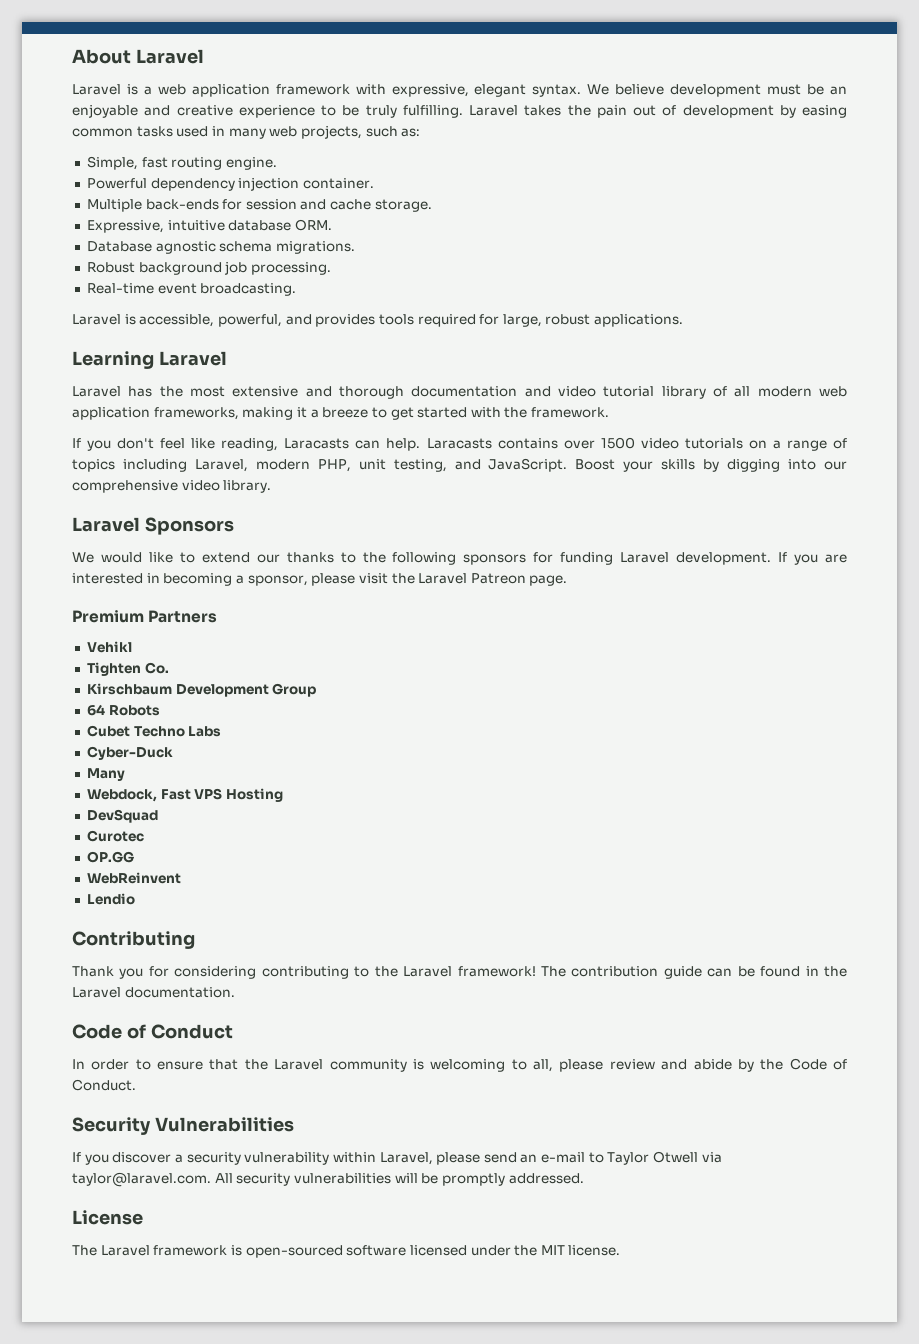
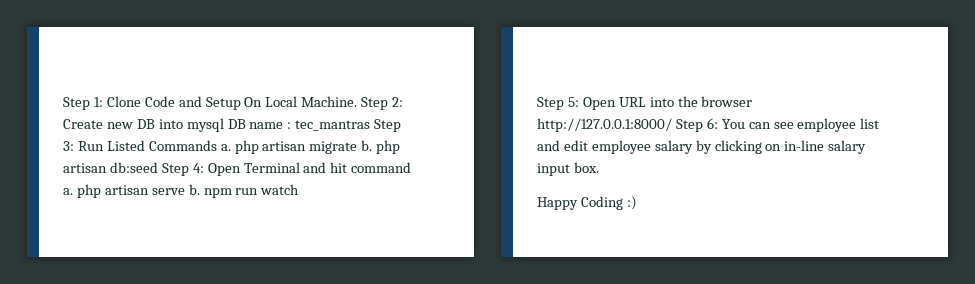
[72,49,204,64] [72,84,848,97] [72,104,847,118] [72,125,421,139] [86,156,277,170] [86,177,374,191] [86,199,432,212] [86,219,332,233] [86,241,355,254] [86,261,331,275] [86,283,297,296] [72,314,684,327] [72,351,227,369] [72,386,848,399] [72,407,610,420] [72,437,847,451] [72,458,847,472] [72,480,272,493] [72,517,234,535] [72,552,848,565] [72,573,568,586] [72,610,218,623] [86,641,132,653] [86,662,169,676] [86,683,317,697] [86,704,160,716] [86,725,222,737] [86,746,173,760] [86,768,125,781] [86,788,283,802] [86,809,158,823] [86,830,144,842] [86,851,134,863] [86,872,181,884] [86,893,135,905] [72,931,195,949] [72,966,847,979] [72,987,235,998] [72,1024,233,1039] [72,1058,847,1072] [72,1079,136,1091] [72,1117,294,1135] [72,1151,722,1165] [72,1172,584,1187] [72,1210,143,1225] [72,1245,621,1258] About Laravel // Laravel is a web application framework with expressive, elegant syntax. We believe development must be an enjoyable and creative experience to be truly fulfilling. Laravel takes the pain out of development by easing common tasks used in many web projects, such as: // Simple, fast routing engine. // Powerful dependency injection container. // Multiple back-ends for session and cache storage. // Expressive, intuitive database ORM. // Database agnostic schema migrations. // Robust background job processing. // Real-time event broadcasting. // Laravel is accessible, powerful, and provides tools required for large, robust applications. // Learning Laravel // Laravel has the most extensive and thorough documentation and video tutorial library of all modern web application frameworks, making it a breeze to get started with the framework. // If you don't feel like reading, Laracasts can help. Laracasts contains over 1500 video tutorials on a range of topics including Laravel, modern PHP, unit testing, and JavaScript. Boost your skills by digging into our comprehensive video library. // Laravel Sponsors // We would like to extend our thanks to the following sponsors for funding Laravel development. If you are interested in becoming a sponsor, please visit the Laravel Patreon page. // Premium Partners // Vehikl // Tighten Co. // Kirschbaum Development Group // 64 Robots // Cubet Techno Labs // Cyber-Duck // Many // Webdock, Fast VPS Hosting // DevSquad // Curotec // OP.GG // WebReinvent // Lendio // Contributing // Thank you for considering contributing to the Laravel framework! The contribution guide can be found in the Laravel documentation. // Code of Conduct // In order to ensure that the Laravel community is welcoming to all, please review and abide by the Code of Conduct. // Security Vulnerabilities // If you discover a security vulnerability within Laravel, please send an e-mail to Taylor Otwell via taylor@laravel.com. All security vulnerabilities will be promptly addressed. // License // The Laravel framework is open-sourced software licensed under the MIT license. -> [63,96,404,110] [63,118,402,132] [63,140,401,154] [63,162,412,176] [63,184,300,198] [537,96,753,110] [537,118,880,132] [537,140,867,154] [537,162,599,176] [537,196,637,210] Step 1: Clone Code and Setup On Local Machine. Step 2: Create new DB into mysql DB name : tec_mantras Step 3: Run Listed Commands a. php artisan migrate b. php artisan db:seed Step 4: Open Terminal and hit command a. php artisan serve b. npm run watch // Step 5: Open URL into the browser http://127.0.0.1:8000/ Step 6: You can see employee list and edit employee salary by clicking on in-line salary input box. // Happy Coding :)

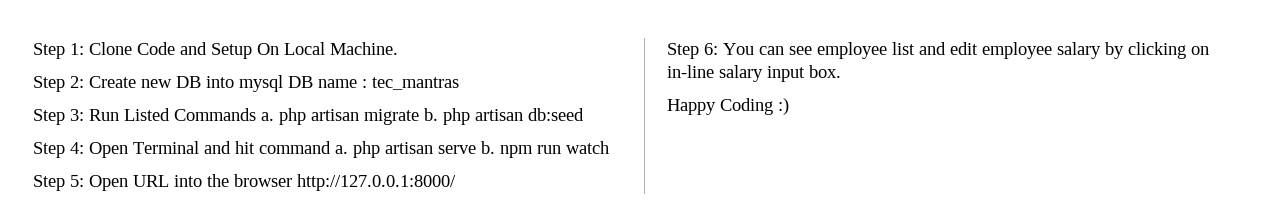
(358, 101) none -> (398, 48) //
(371, 125) none -> (459, 83) //
(158, 167) none -> (584, 114) //
(672, 125) none -> (456, 182) //

